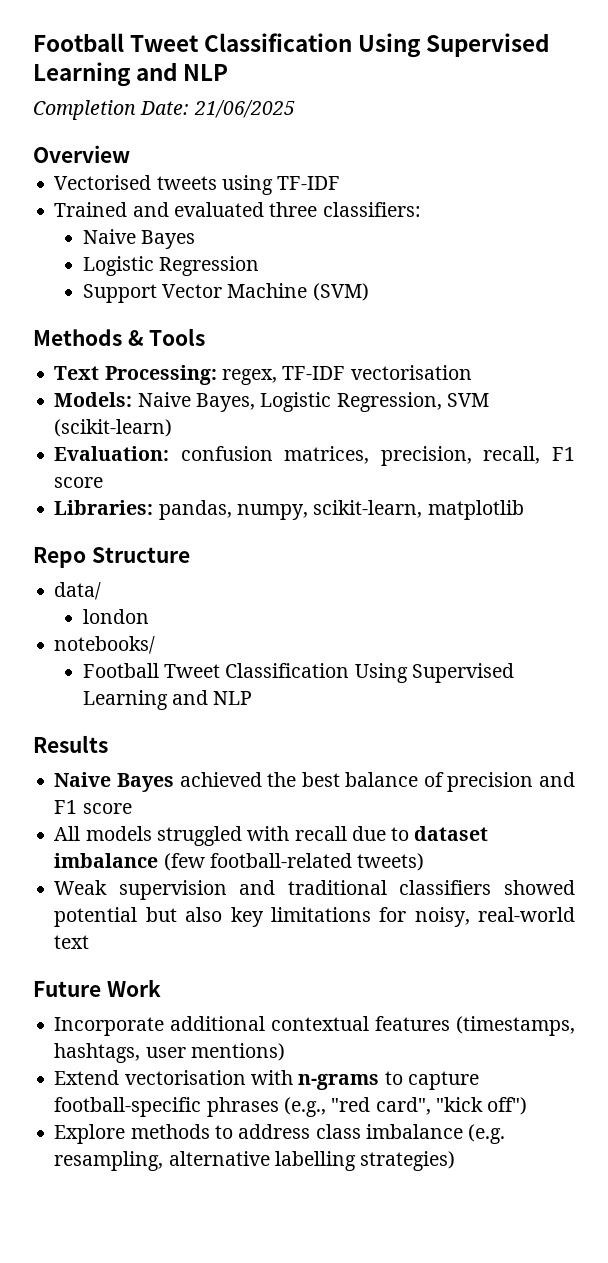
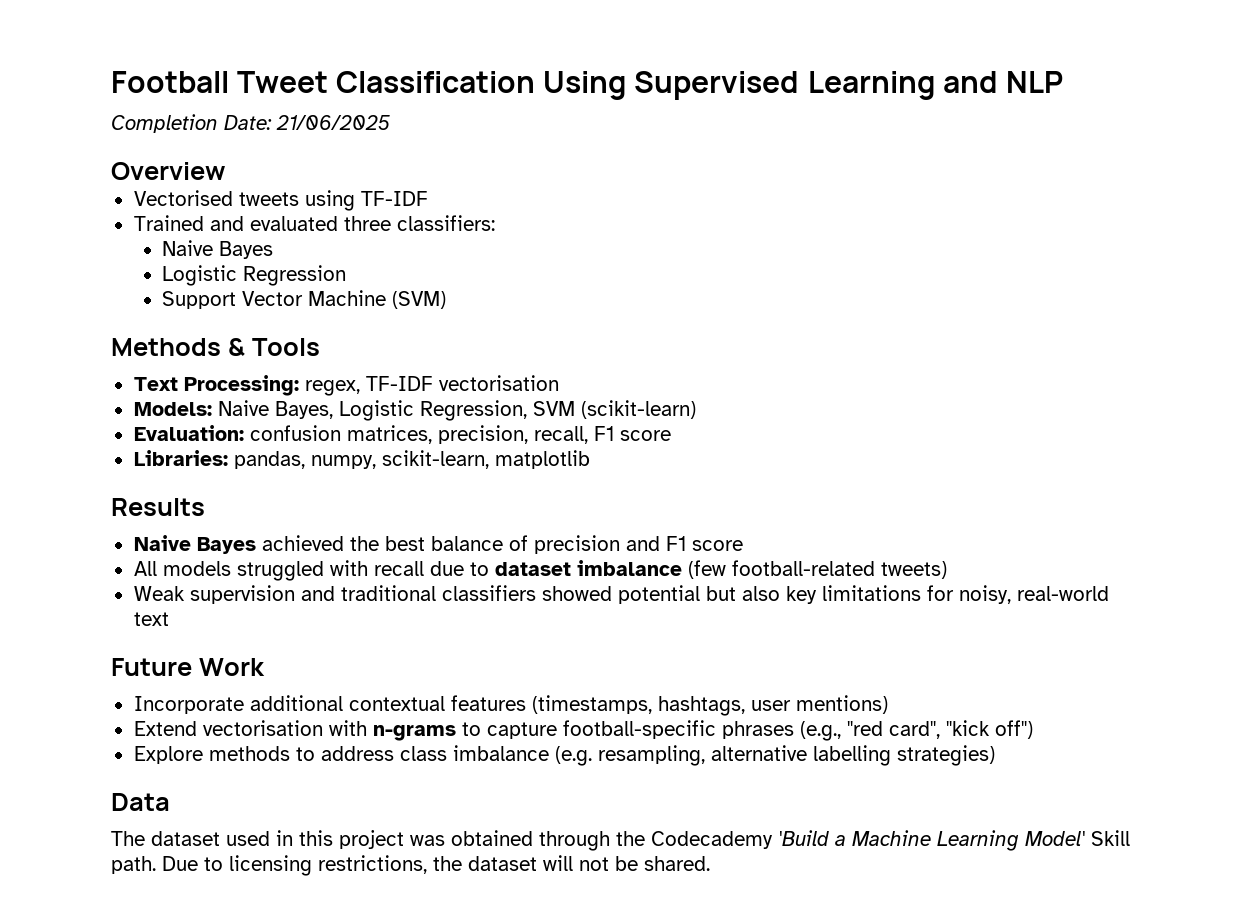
[33,547,190,568] [54,582,102,600] [82,609,149,624] [54,636,156,654] [82,663,514,683] [82,690,253,710] // Repo Structure // data/ // london // notebooks/ // Football Tweet Classification Using Supervised Learning and NLP -> (590, 459) none
(456, 1161) none -> [111,793,170,811] [111,830,1130,851] [111,855,710,876] // Data // The dataset used in this project was obtained through the Codecademy 'Build a Machine Learning Model' Skill path. Due to licensing restrictions, the dataset will not be shared.

